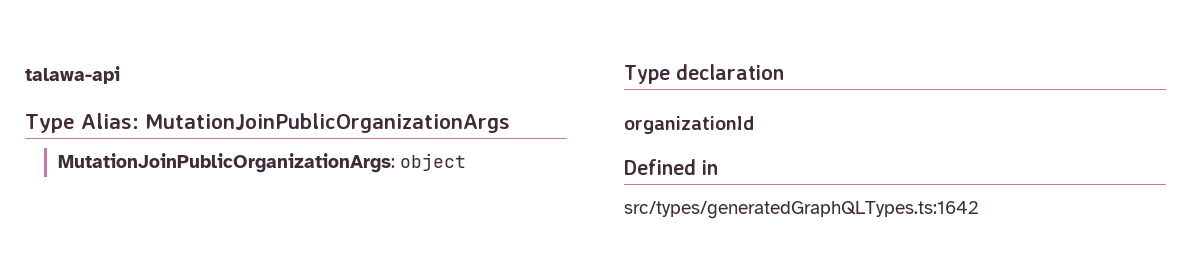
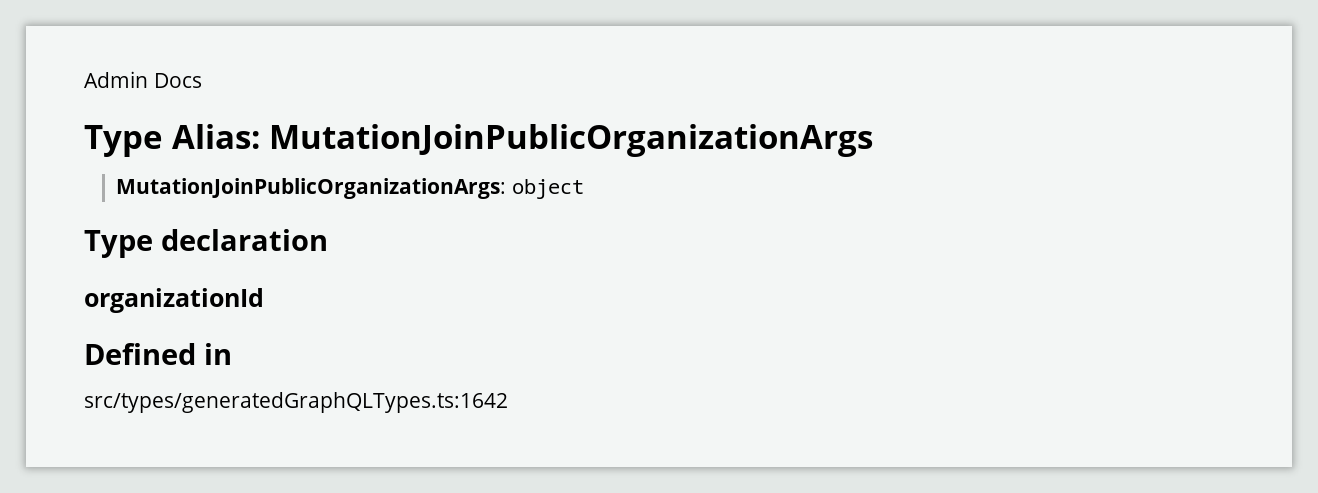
[25,66,120,84] talawa-api -> [84,71,202,88] Admin Docs

